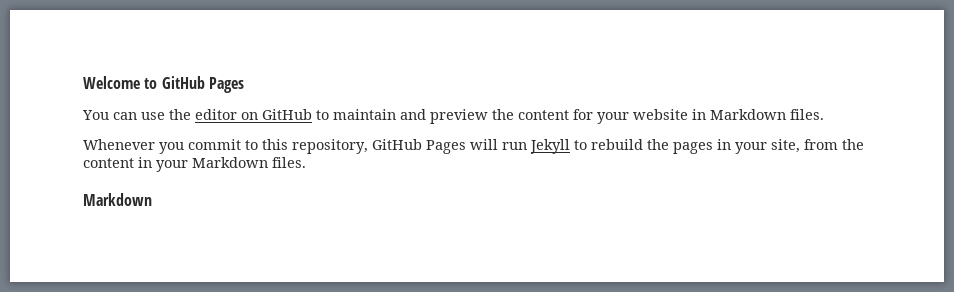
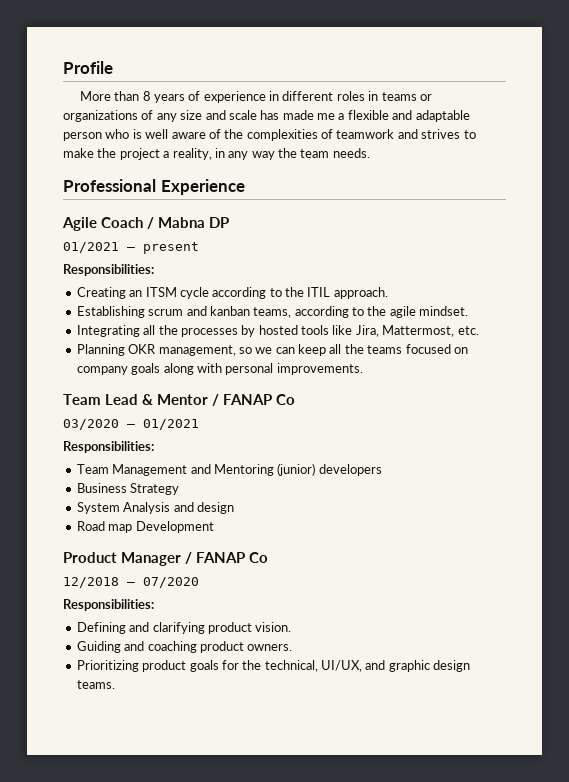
[83,76,244,93] [82,109,824,124] [83,139,864,154] [83,157,306,172] [83,193,152,206] Welcome to GitHub Pages // You can use the editor on GitHub to maintain and preview the content for your website in Markdown files. // Whenever you commit to this repository, GitHub Pages will run Jekyll to rebuild the pages in your site, from the content in your Markdown files. // Markdown -> [63,61,113,74] [79,91,432,103] [63,110,470,122] [63,129,476,141] [63,148,370,160] [63,179,245,195] [62,217,229,231] [63,242,199,254] [63,264,154,276] [76,287,388,299] [76,306,469,318] [76,325,479,337] [76,344,468,356] [76,363,363,375] [63,394,295,406] [63,419,199,430] [63,441,154,453] [76,463,382,476] [76,483,180,495] [76,502,234,514] [76,521,214,533] [63,552,268,566] [63,577,199,588] [63,599,154,611] [76,622,292,634] [76,641,293,653] [76,660,471,672] [76,680,115,689] Profile // More than 8 years of experience in different roles in teams or organizations of any size and scale has made me a flexible and adaptable person who is well aware of the complexities of teamwork and strives to make the project a reality, in any way the team needs. // Professional Experience // Agile Coach / Mabna DP // 01/2021 – present // Responsibilities: // Creating an ITSM cycle according to the ITIL approach. // Establishing scrum and kanban teams, according to the agile mindset. // Integrating all the processes by hosted tools like Jira, Mattermost, etc. // Planning OKR management, so we can keep all the teams focused on company goals along with personal improvements. // Team Lead & Mentor / FANAP Co // 03/2020 – 01/2021 // Responsibilities: // Team Management and Mentoring (junior) developers // Business Strategy // System Analysis and design // Road map Development // Product Manager / FANAP Co // 12/2018 – 07/2020 // Responsibilities: // Defining and clarifying product vision. // Guiding and coaching product owners. // Prioritizing product goals for the technical, UI/UX, and graphic design teams.

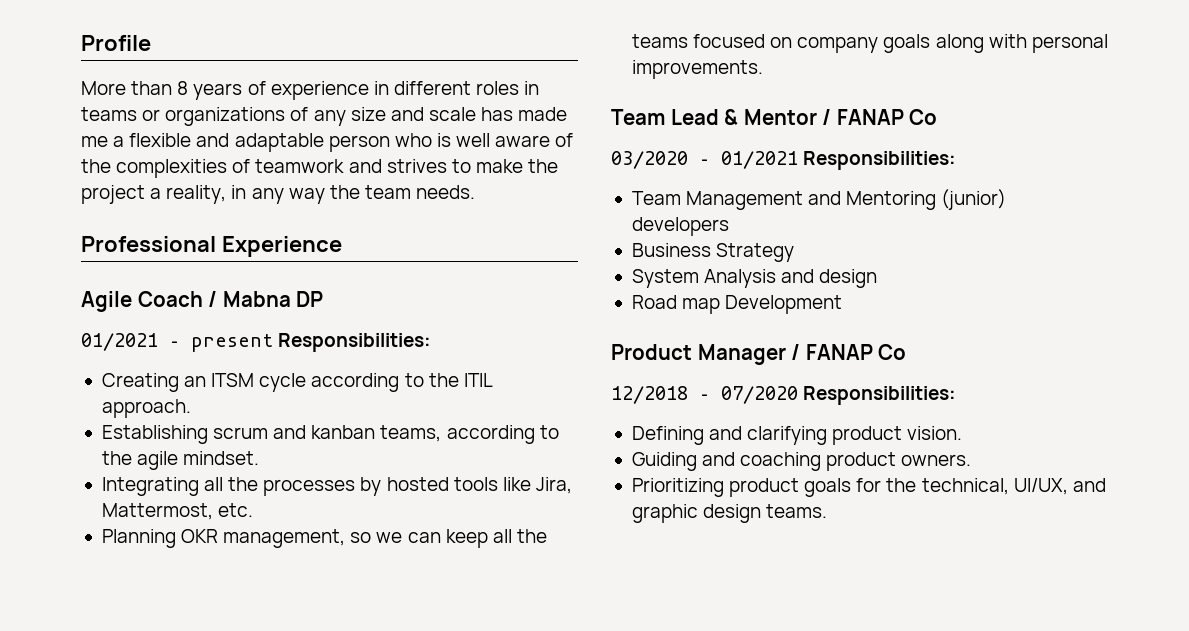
(199, 248) // -> (273, 343) none
(199, 424) // -> (798, 160) none
(199, 582) // -> (798, 395) none

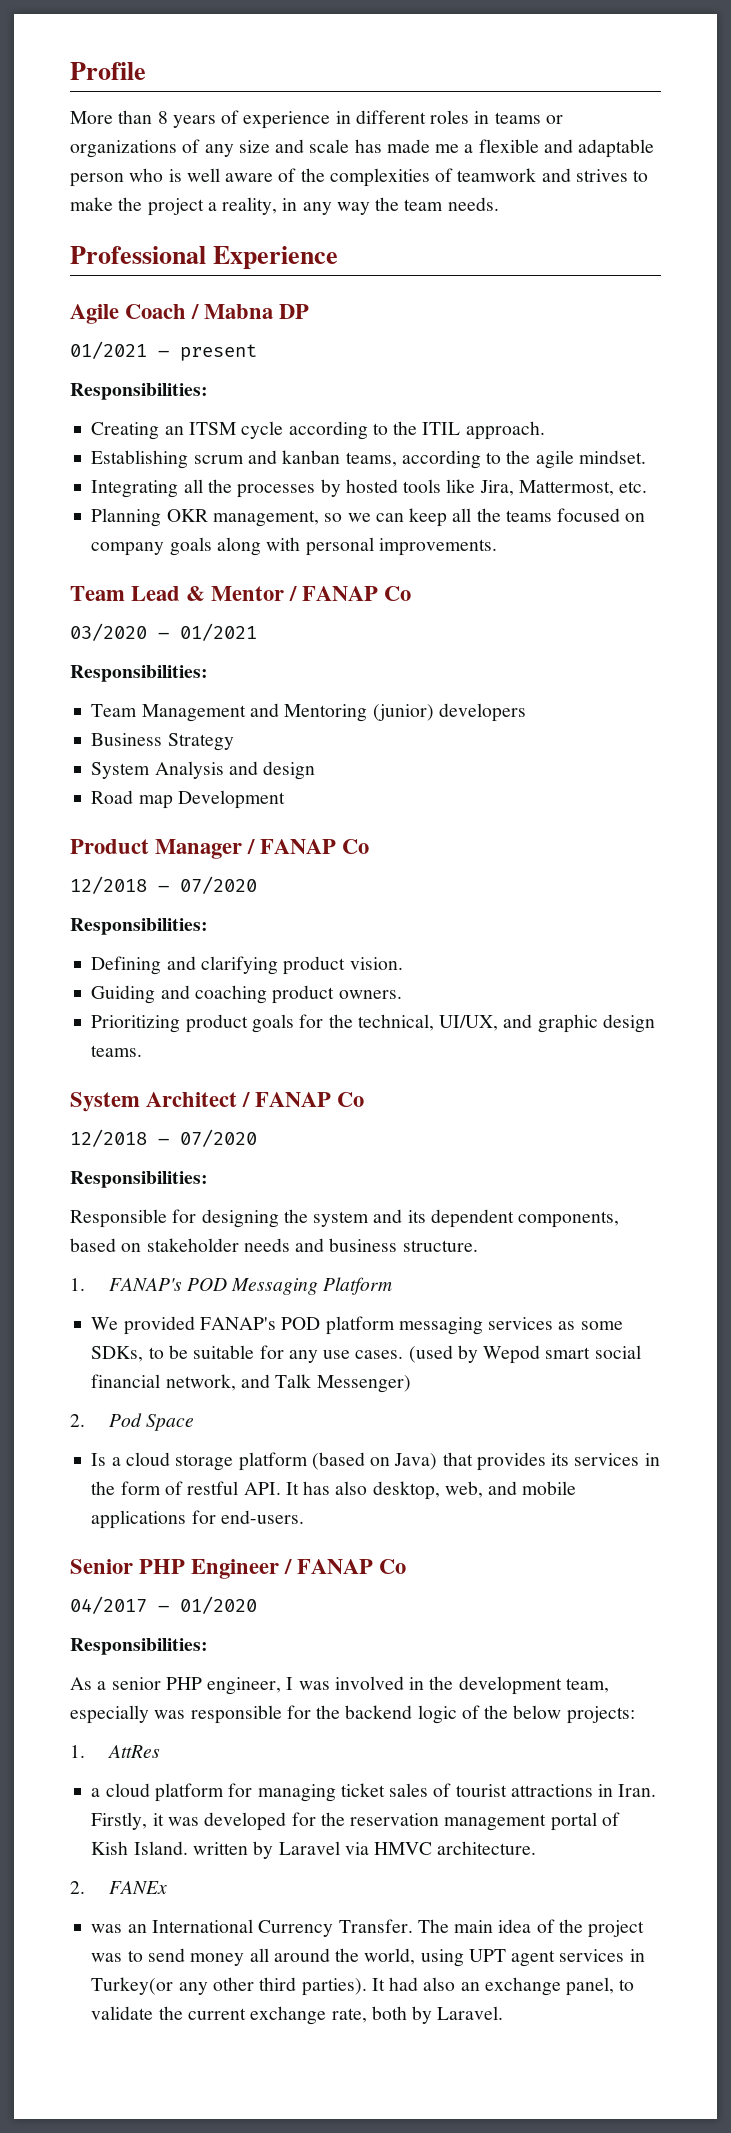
(273, 343) none -> (257, 352) //
(798, 160) none -> (257, 632) //
(798, 395) none -> (257, 885) //
(828, 511) none -> [70,1092,365,1112] [70,1129,257,1147] [70,1171,208,1188] [70,1209,620,1228] [70,1238,478,1252] [70,1277,393,1295] [91,1316,623,1335] [91,1345,641,1364] [91,1374,411,1393] [70,1413,194,1431] [91,1452,660,1471] [91,1481,577,1500] [91,1510,304,1529] [70,1559,407,1579] [70,1596,257,1614] [70,1638,208,1655] [70,1676,609,1695] [70,1705,635,1724] [70,1745,160,1758] [91,1783,657,1802] [91,1812,620,1831] [91,1841,537,1859] [70,1881,167,1894] [91,1919,645,1938] [91,1948,645,1967] [91,1977,635,1996] [91,2006,504,2025] // System Architect / FANAP Co // 12/2018 – 07/2020 // Responsibilities: // Responsible for designing the system and its dependent components, based on stakeholder needs and business structure. // 1. FANAP's POD Messaging Platform // We provided FANAP's POD platform messaging services as some SDKs, to be suitable for any use cases. (used by Wepod smart social financial network, and Talk Messenger) // 2. Pod Space // Is a cloud storage platform (based on Java) that provides its services in the form of restful API. It has also desktop, web, and mobile applications for end-users. // Senior PHP Engineer / FANAP Co // 04/2017 – 01/2020 // Responsibilities: // As a senior PHP engineer, I was involved in the development team, especially was responsible for the backend logic of the below projects: // 1. AttRes // a cloud platform for managing ticket sales of tourist attractions in Iran. Firstly, it was developed for the reservation management portal of Kish Island. written by Laravel via HMVC architecture. // 2. FANEx // was an International Currency Transfer. The main idea of the project was to send money all around the world, using UPT agent services in Turkey(or any other third parties). It had also an exchange panel, to validate the current exchange rate, both by Laravel.

